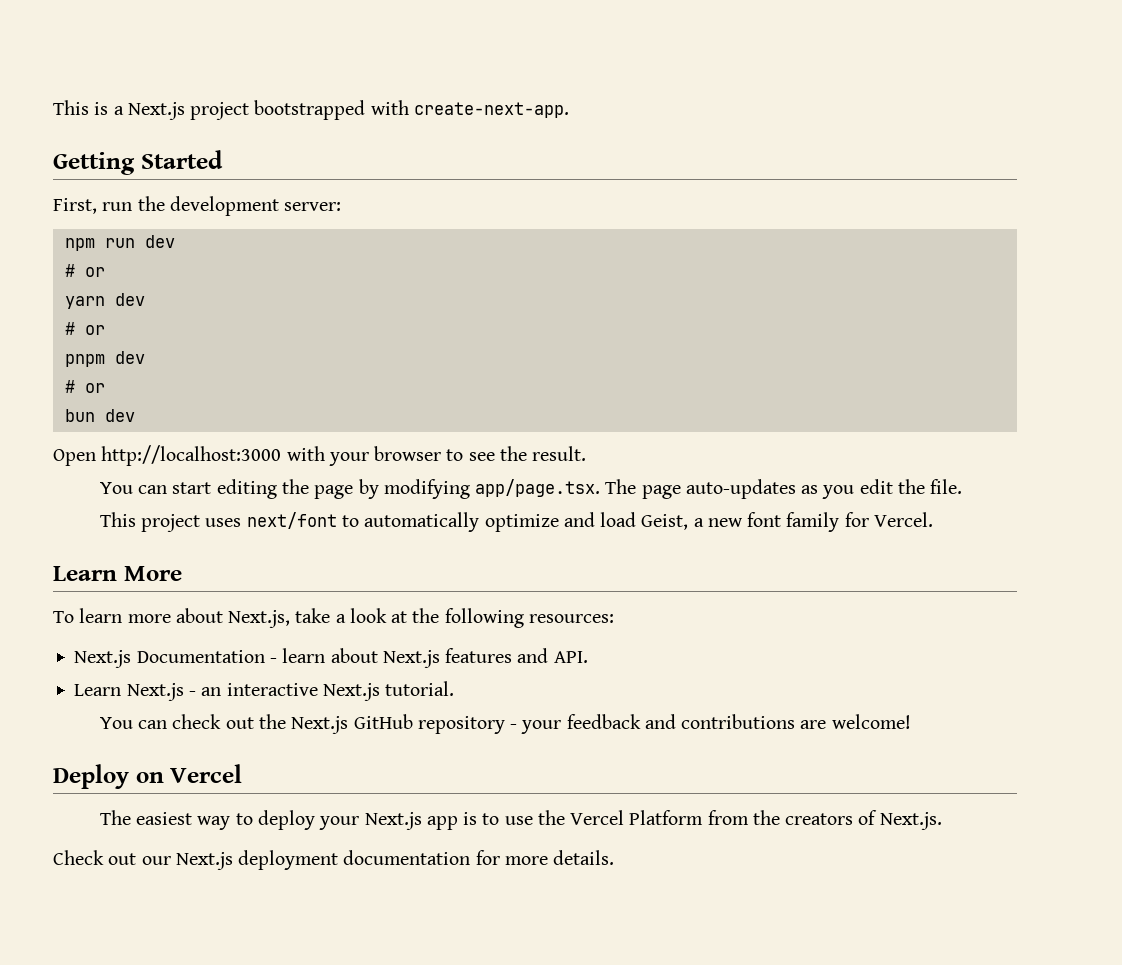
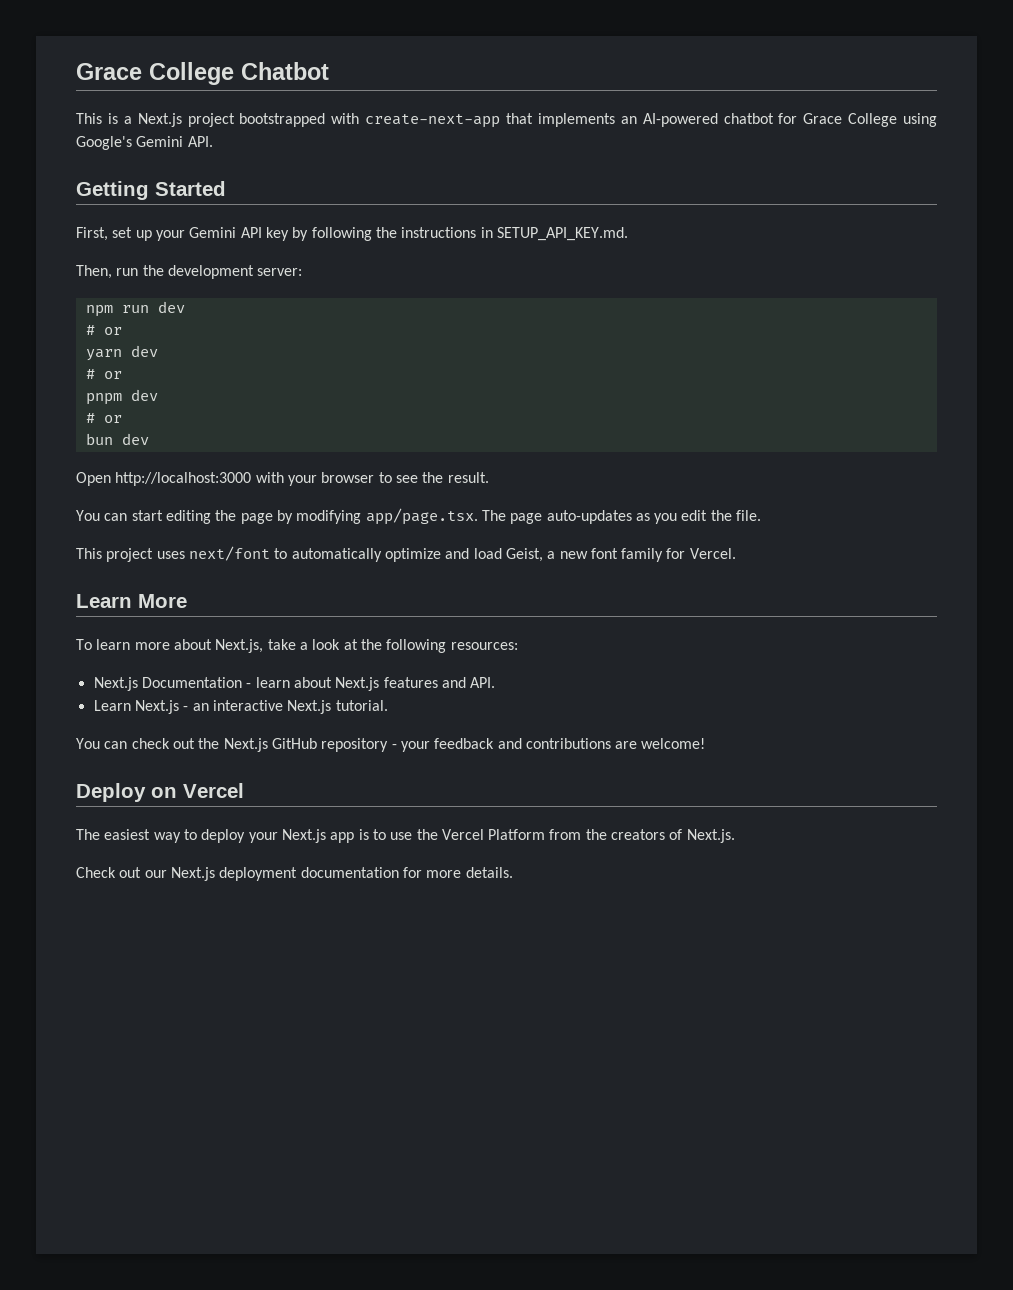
(53, 107) none -> [76,62,329,85] Grace College Chatbot //
[413,102,569,118] [53,150,223,175] [53,198,97,214] create-next-app. // Getting Started // First, -> [365,113,937,128] [76,136,213,150] [76,181,226,200] [76,227,628,241] [76,265,112,279] create-next-app that implements an AI-powered chatbot for Grace College using Google's Gemini API. // Getting Started // First, set up your Gemini API key by following the instructions in SETUP_API_KEY.md. // Then,

